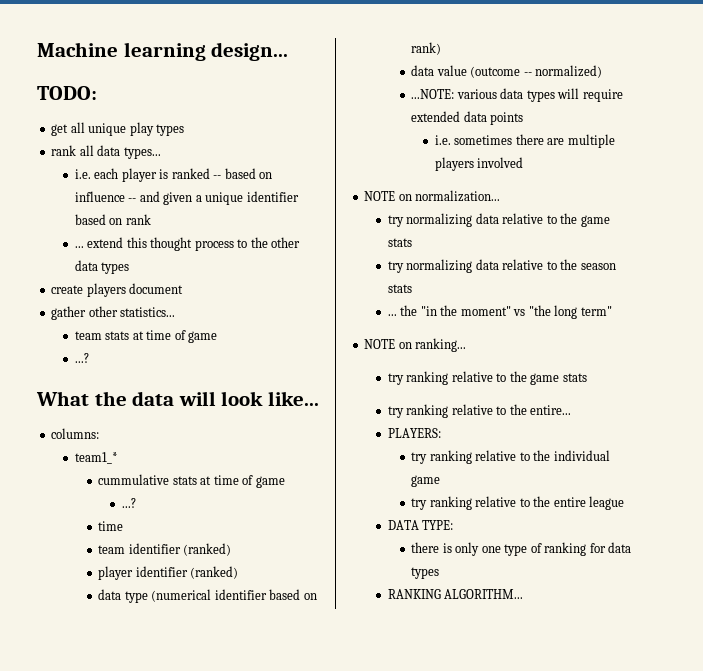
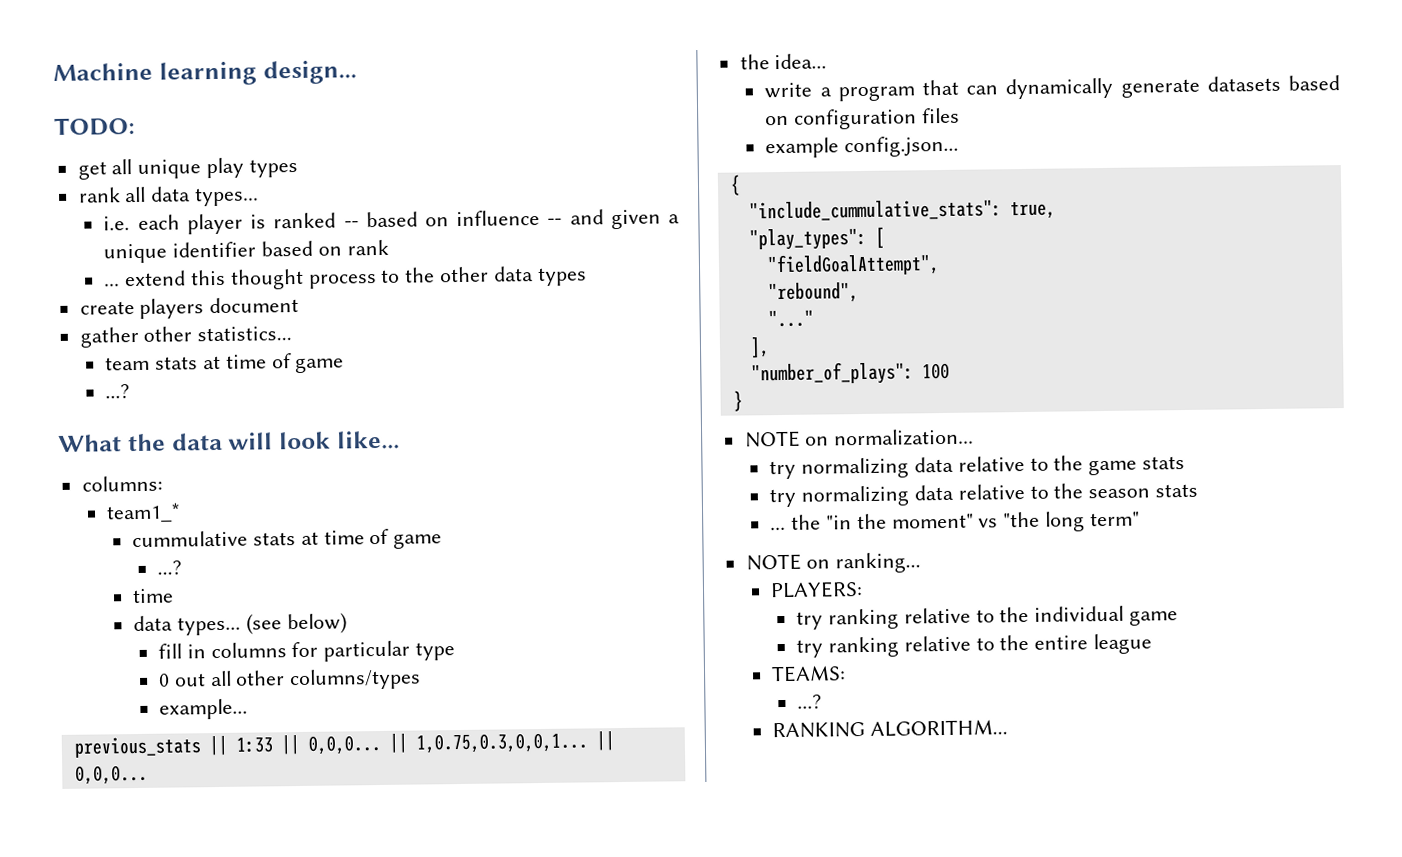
[98,543,232,556] [98,566,239,580] [98,589,317,603] [411,42,442,55] [411,65,603,78] [411,88,623,102] [411,111,524,125] [434,134,615,148] [434,157,524,171] team identifier (ranked) // player identifier (ranked) // data type (numerical identifier based on rank) // data value (outcome -- normalized) // ...NOTE: various data types will require extended data points // i.e. sometimes there are multiple players involved -> [133,612,347,636] [157,640,455,662] [157,668,422,691] [158,698,248,720] [73,731,615,758] [74,764,148,785] [739,53,828,70] [764,75,1340,102] [765,107,961,130] [765,135,960,159] [729,174,741,196] [748,199,1056,222] [748,226,885,251] [766,253,940,277] [767,282,859,304] [767,309,814,328] [749,336,770,359] [750,361,950,386] [732,390,743,412] data types... (see below) // fill in columns for particular type // 0 out all other columns/types // example... // previous_stats || 1:33 || 0,0,0... || 1,0.75,0.3,0,0,1... || 0,0,0... // the idea... // write a program that can dynamically generate datasets based on configuration files // example config.json... // { // "include_cummulative_stats": true, // "play_types": [ // "fieldGoalAttempt", // "rebound", // "..." // ], // "number_of_plays": 100 // }
[387,371,587,385] [387,404,572,418] // try ranking relative to the game stats // try ranking relative to the entire... -> (922, 563) none
[387,520,454,530] [411,542,632,556] [411,567,440,579] DATA TYPE: // there is only one type of ranking for data types -> [771,665,847,683] [797,694,823,709] TEAMS: // ...?

